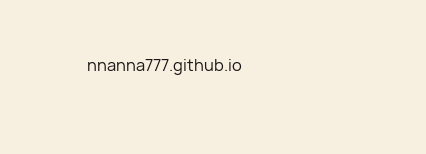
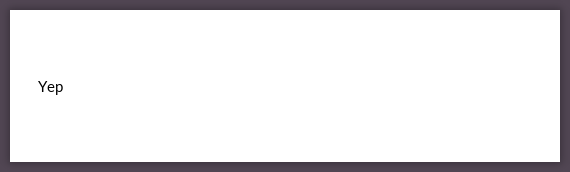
[87,59,242,75] nnanna777.github.io -> [38,81,63,95] Yep

